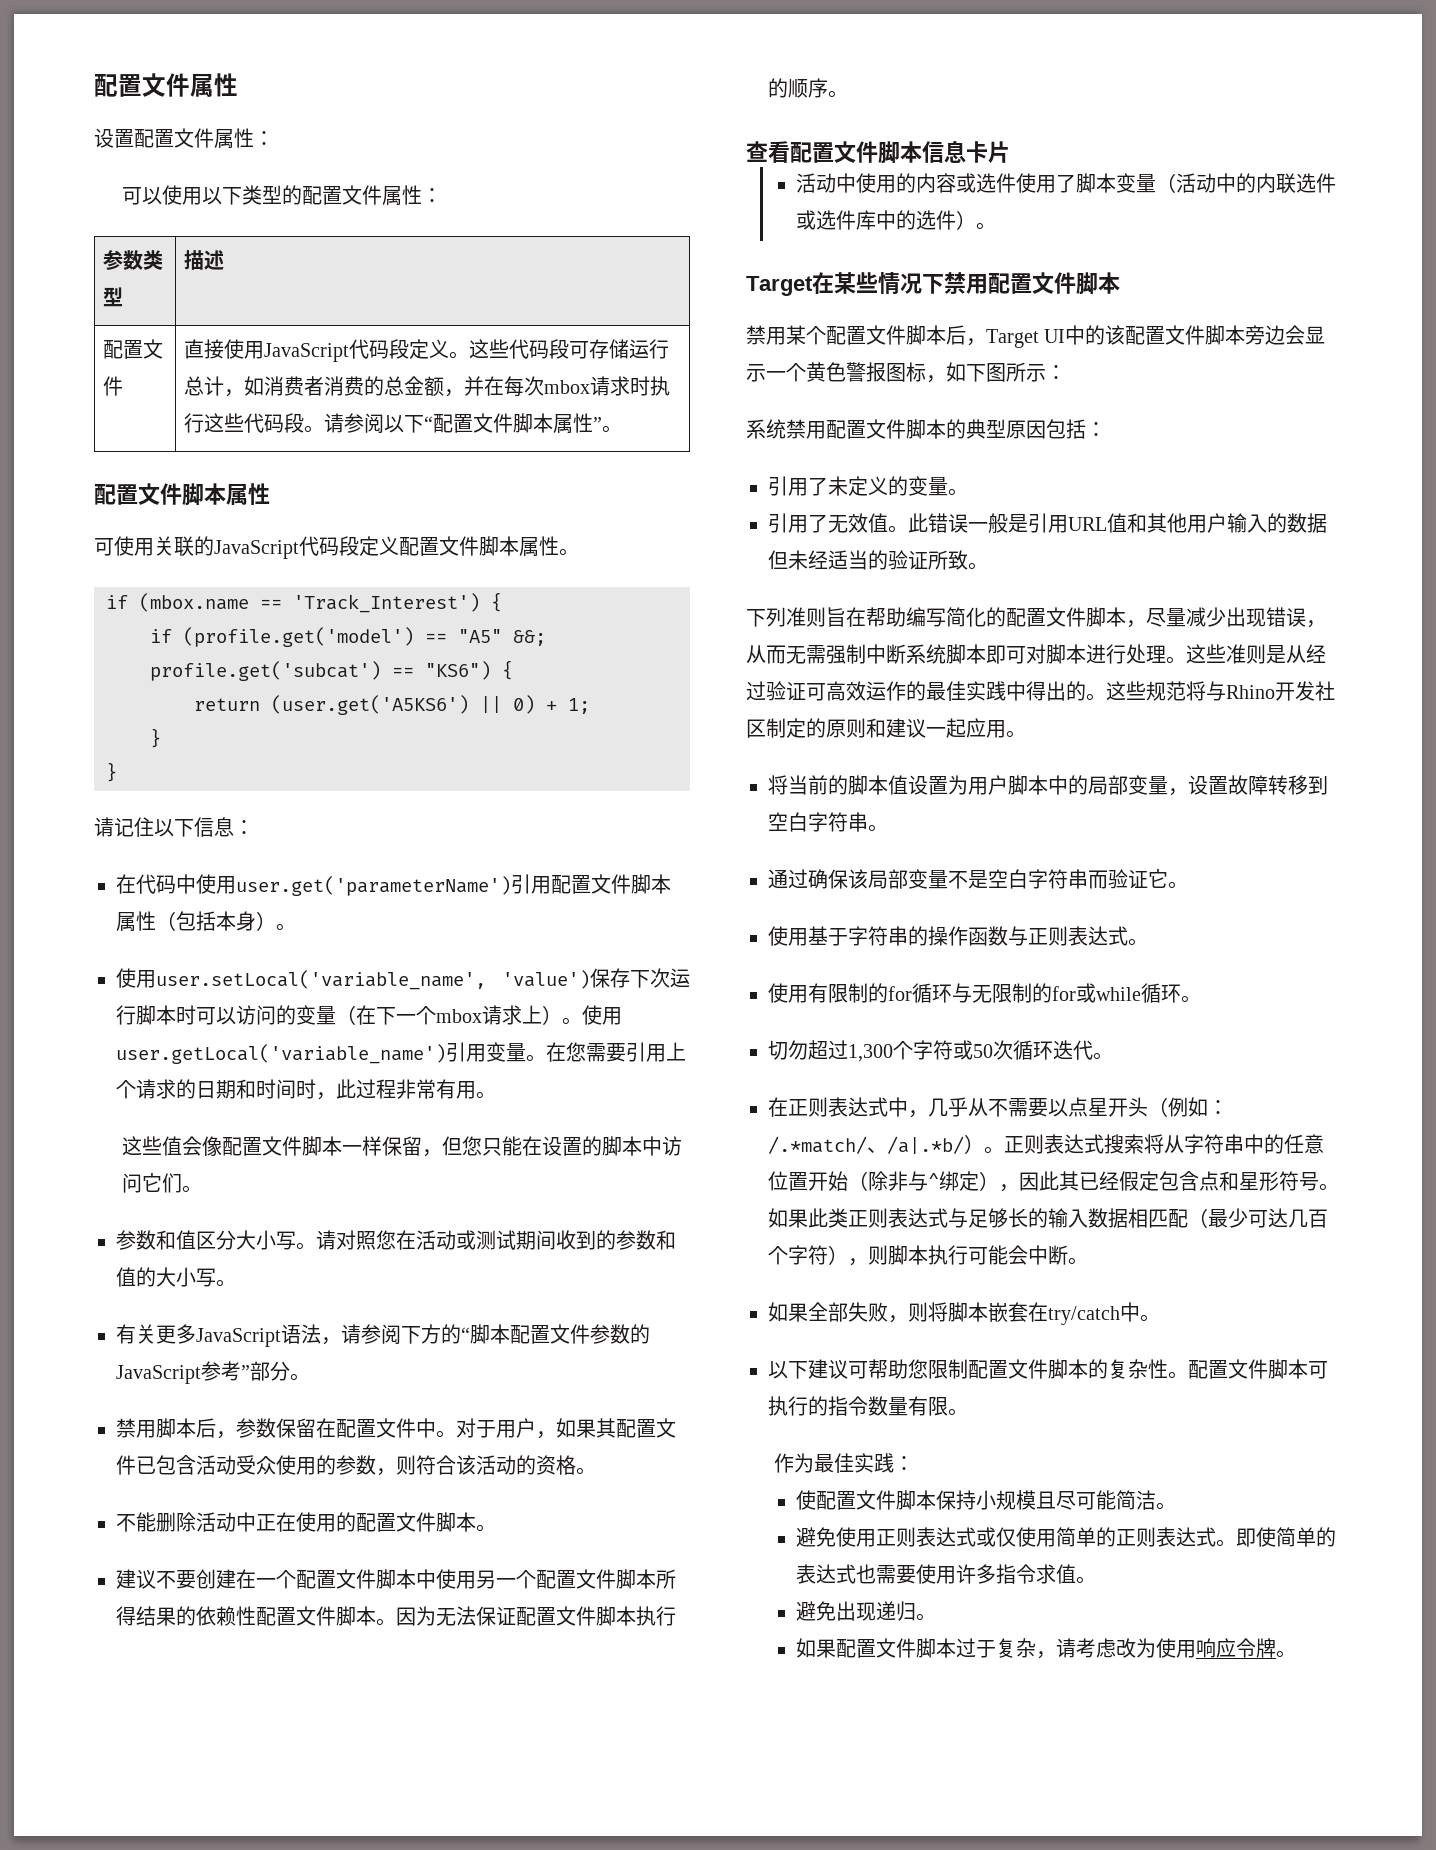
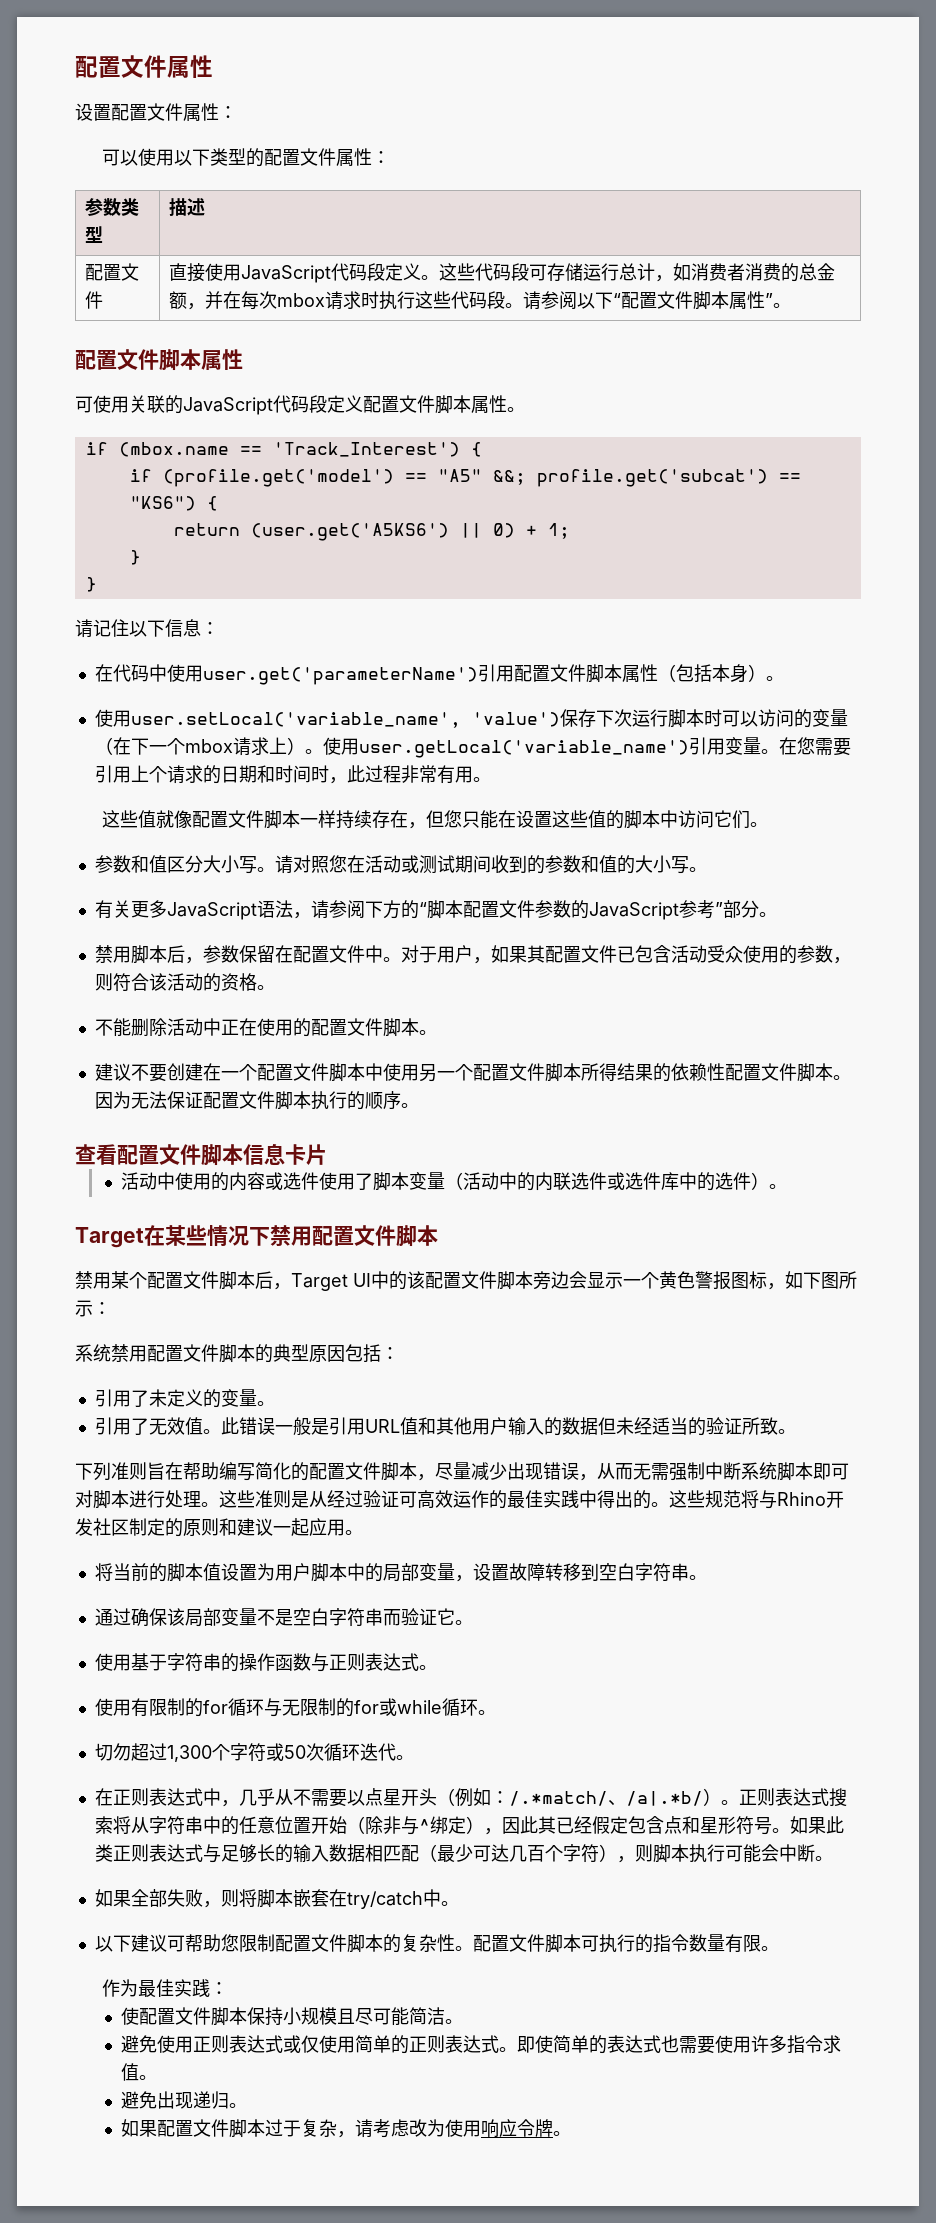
[181,1136,202,1156] 会 -> [155,810,174,828] 就
[381,1136,422,1156] 保留 -> [335,810,408,829] 持续存在
(582, 1146) none -> [551,810,606,828] 这些值

